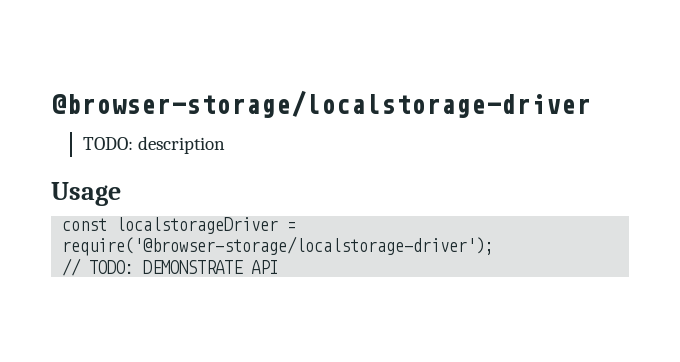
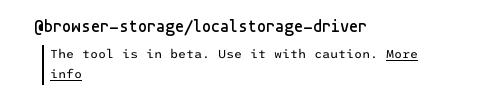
[82,136,226,154] [51,182,121,206] [62,217,297,234] [62,236,495,256] [62,258,279,276] TODO: description // Usage // const localstorageDriver = require('@browser-storage/localstorage-driver'); // // TODO: DEMONSTRATE API -> [49,48,418,59] [49,68,82,79] The tool is in beta. Use it with caution. More info

